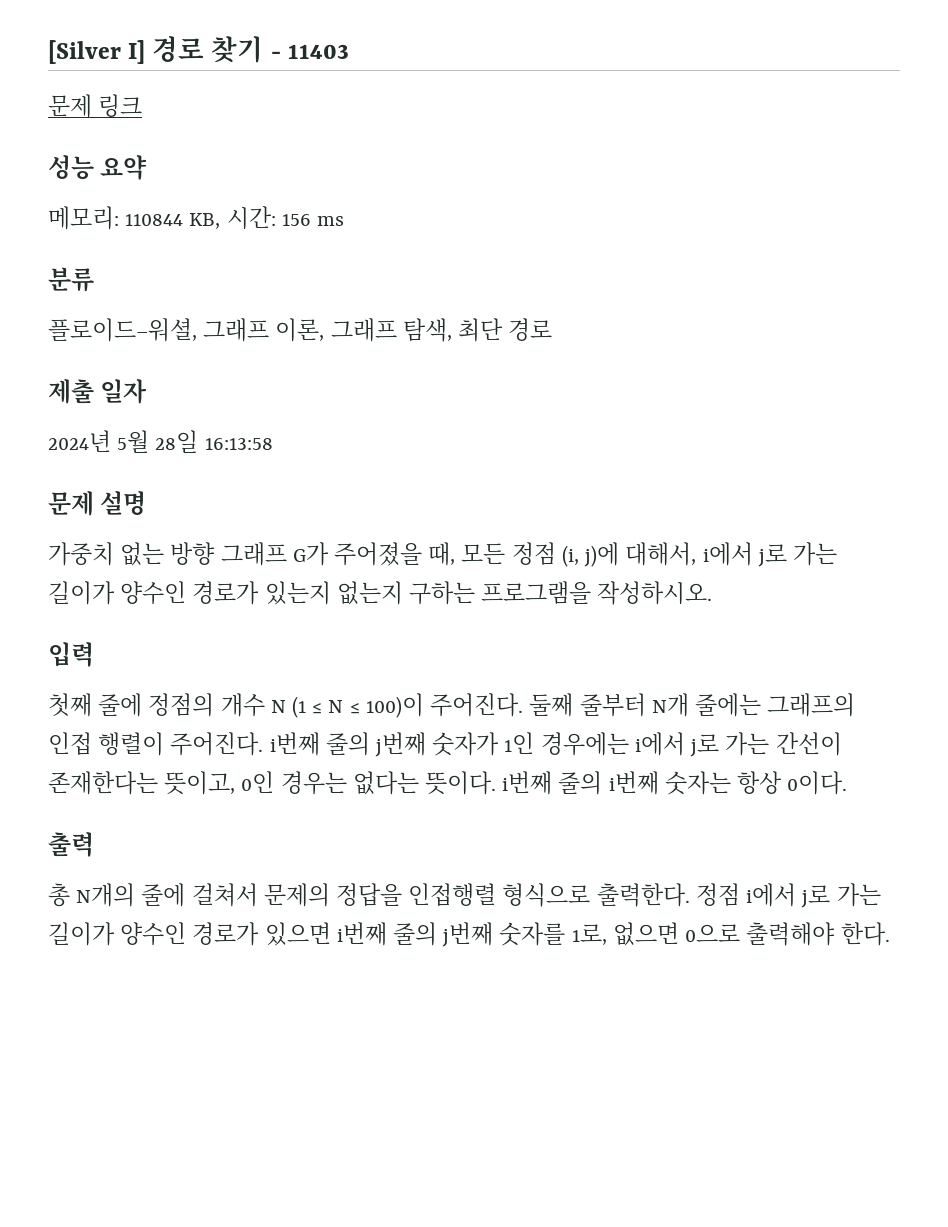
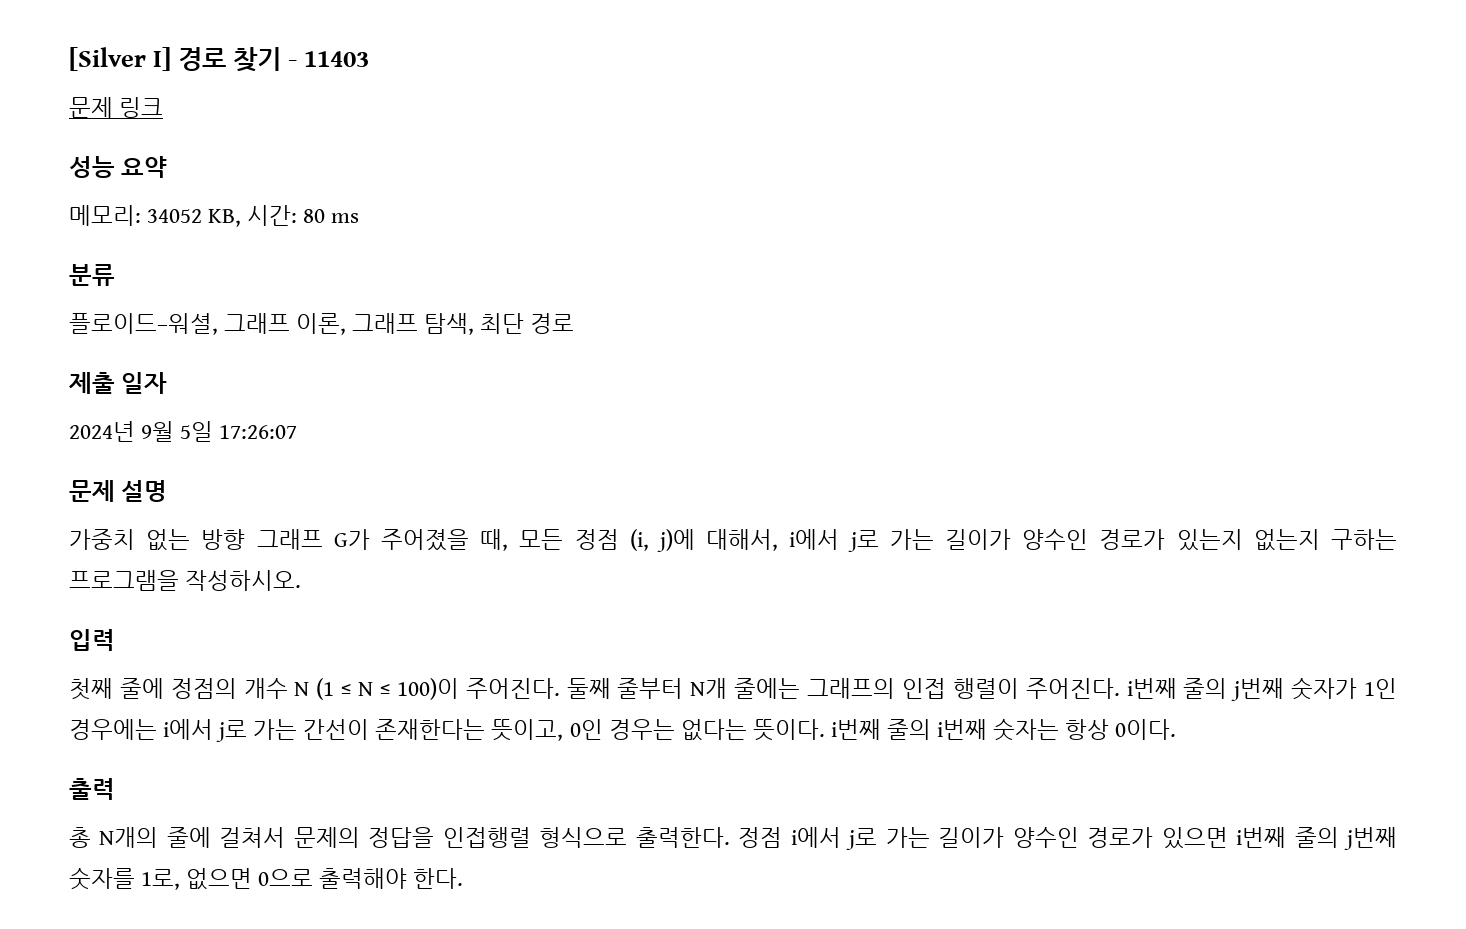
[125,214,184,226] 110844 -> [147,209,203,223] 34052
[281,214,311,226] 156 -> [303,209,326,223] 80
[117,430,273,453] 5월 28일 16:13:58 -> [141,421,298,442] 9월 5일 17:26:07

